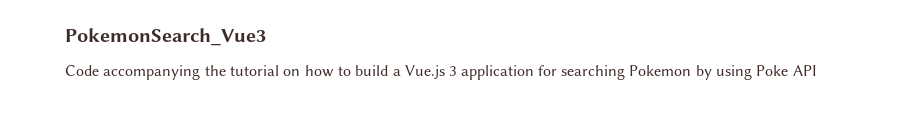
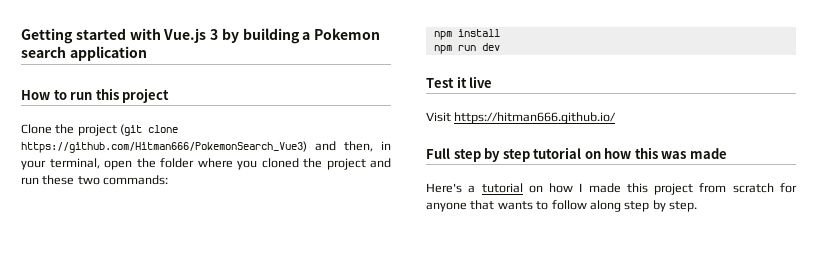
[65,28,266,46] [65,65,817,80] PokemonSearch_Vue3 // Code accompanying the tutorial on how to build a Vue.js 3 application for searching Pokemon by using Poke API -> [21,28,381,44] [21,46,147,61] [21,88,170,103] [21,124,179,136] [21,141,391,153] [21,158,391,170] [21,175,169,185] [433,29,500,40] [433,43,500,54] [426,76,493,88] [426,112,617,124] [426,147,727,162] [426,183,797,195] [426,200,697,212] Getting started with Vue.js 3 by building a Pokemon search application // How to run this project // Clone the project (git clone https://github.com/Hitman666/PokemonSearch_Vue3) and then, in your terminal, open the folder where you cloned the project and run these two commands: // npm install // npm run dev // Test it live // Visit https://hitman666.github.io/ // Full step by step tutorial on how this was made // Here's a tutorial on how I made this project from scratch for anyone that wants to follow along step by step.

